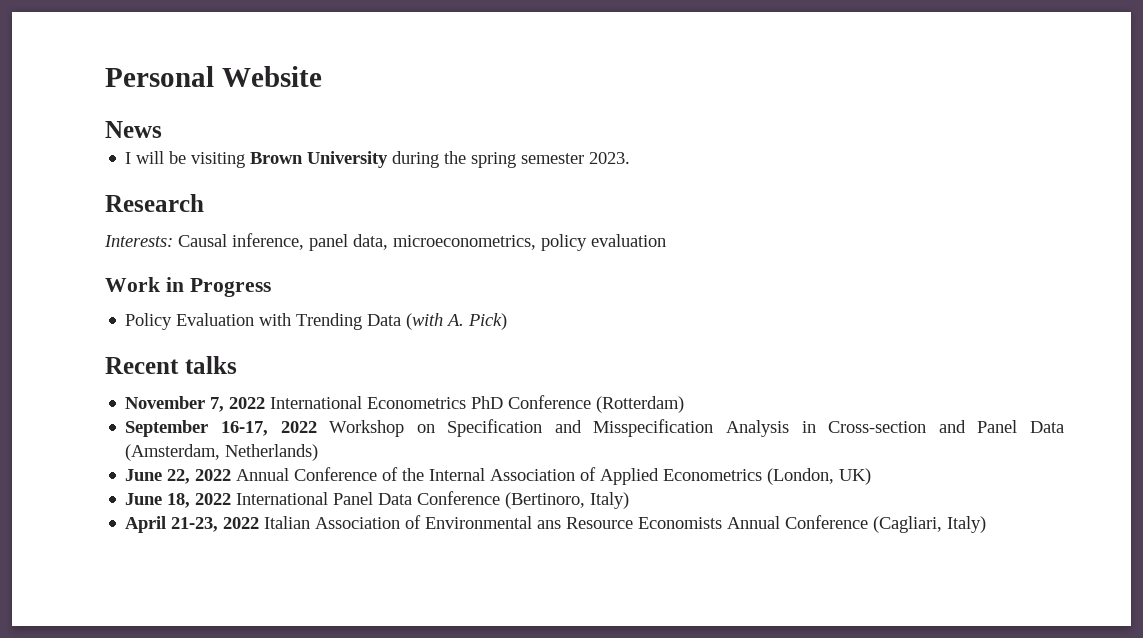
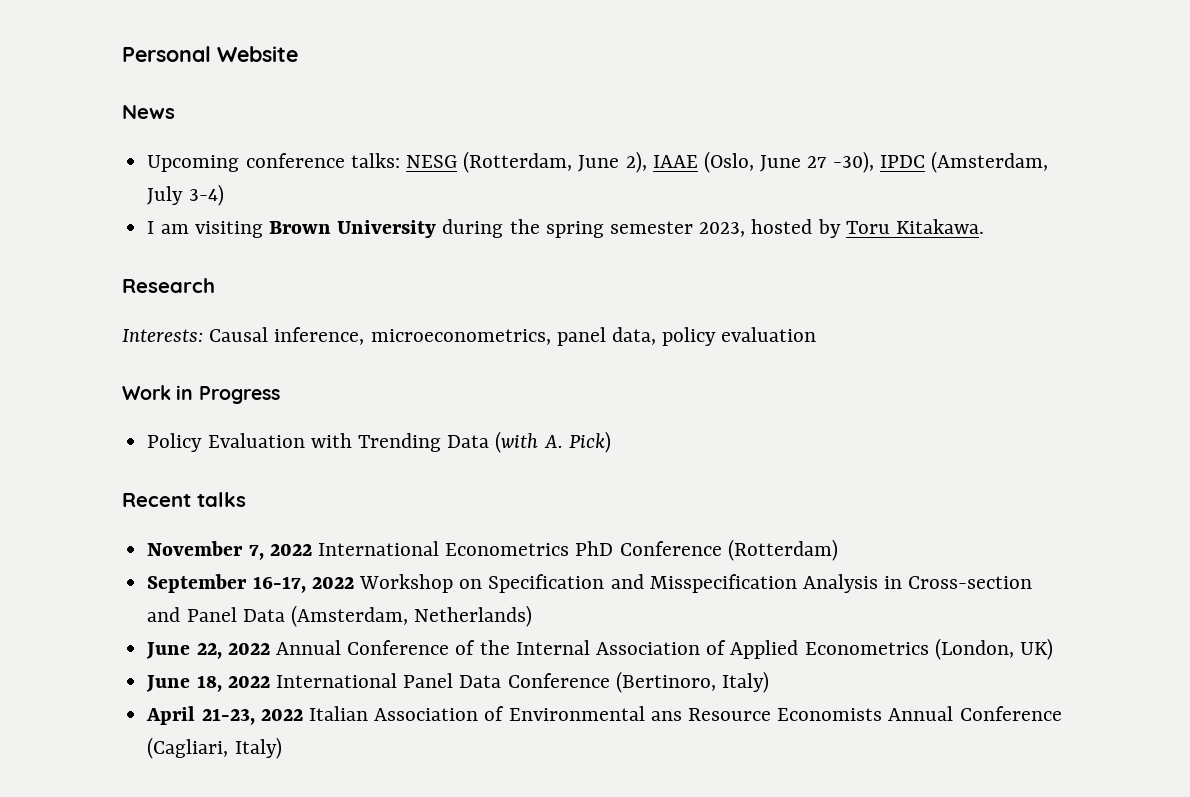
(162, 129) none -> [147,151,1049,173] [147,184,224,206] // Upcoming conference talks: NESG (Rotterdam, June 2), IAAE (Oslo, June 27 -30), IPDC (Amsterdam, July 3-4)
[136,151,187,164] will be -> [160,224,189,234] am
[589,152,631,164] 2023. -> [699,219,985,238] 2023, hosted by Toru Kitakawa.
(304, 241) none -> [370,329,551,345] microeconometrics,
[393,235,536,250] microeconometrics, -> (657, 336) none

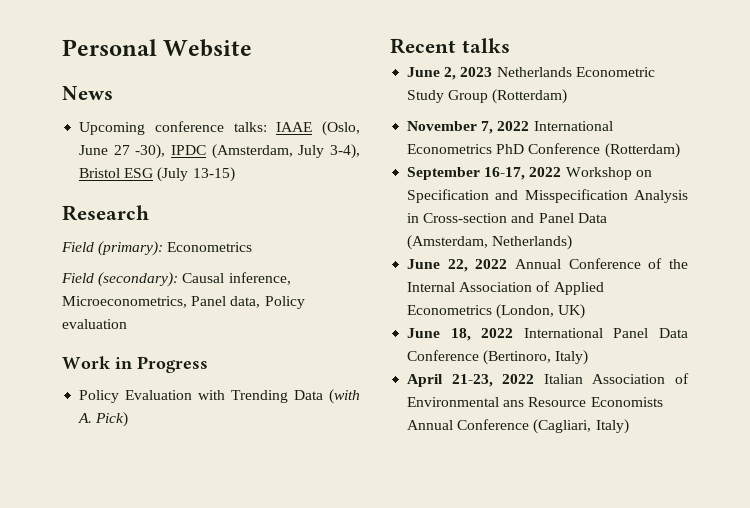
[405,151,647,173] NESG (Rotterdam, June 2), -> (267, 127) none
[188,184,224,206] [147,219,985,238] [122,278,215,293] [122,327,717,346] 3-4) // I am visiting Brown University during the spring semester 2023, hosted by Toru Kitakawa. // Research // Interests: Causal inference, microeconometrics, panel data, policy -> [329,144,360,159] [79,167,235,182] [62,205,149,221] [61,241,253,256] [61,272,291,287] [62,296,305,309] 3-4), Bristol ESG (July 13-15) // Research // Field (primary): Econometrics // Field (secondary): Causal inference, Microeconometrics, Panel data, Policy
(246, 499) none -> [407,67,655,80] [407,89,568,104] // June 2, 2023 Netherlands Econometric Study Group (Rotterdam)

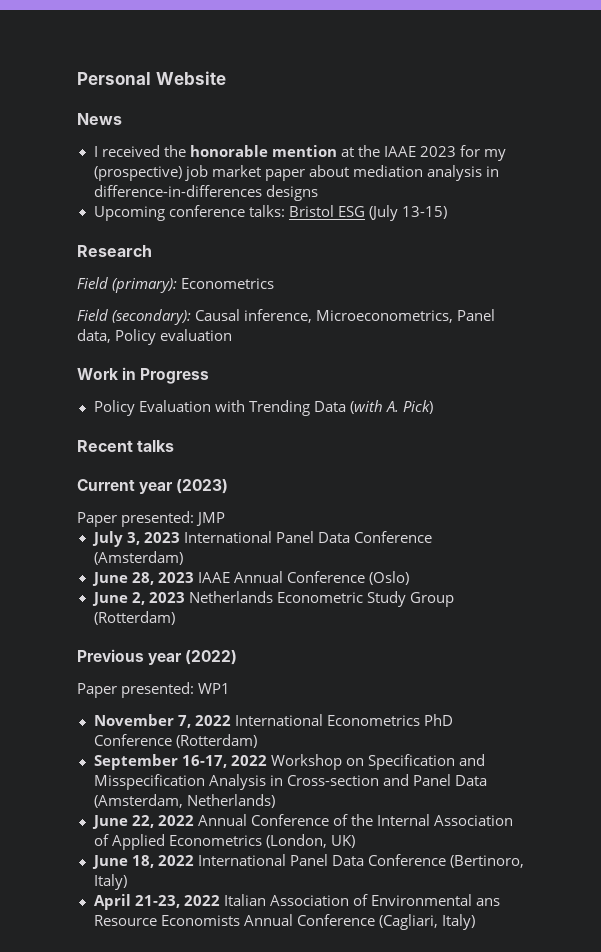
[79,121,360,136] [79,144,360,159] Upcoming conference talks: IAAE (Oslo, June 27 -30), IPDC (Amsterdam, July 3-4), -> [93,145,507,161] [93,165,499,181] [93,185,318,201] [93,205,285,221] I received the honorable mention at the IAAE 2023 for my (prospective) job market paper about mediation analysis in difference-in-differences designs // Upcoming conference talks:
(510, 45) none -> [77,479,229,494] [77,511,226,527] [91,531,432,547] [93,551,183,565] [91,571,409,586] // Current year (2023) // Paper presented: JMP // July 3, 2023 International Panel Data Conference (Amsterdam) // June 28, 2023 IAAE Annual Conference (Oslo)
(568, 96) none -> [77,649,238,665] [77,682,231,698] // Previous year (2022) // Paper presented: WP1

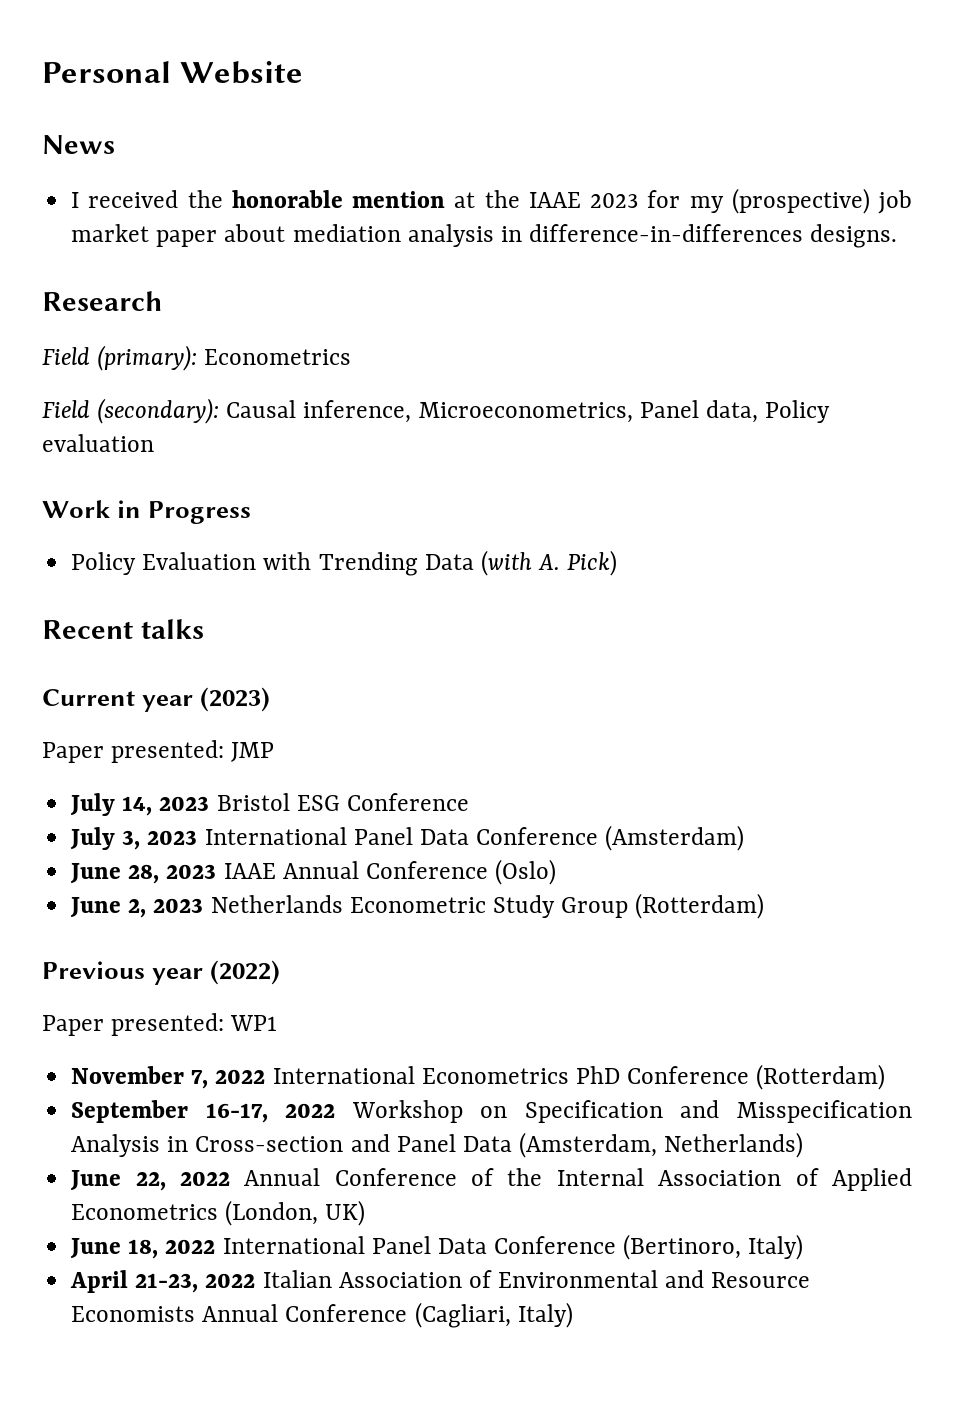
[265,185,318,201] [93,205,447,221] designs // Upcoming conference talks: Bristol ESG (July 13-15) -> [810,224,898,248] designs.
(226, 519) none -> [70,793,469,816] // July 14, 2023 Bristol ESG Conference
[475,898,500,906] ans -> [665,1270,705,1288] and

